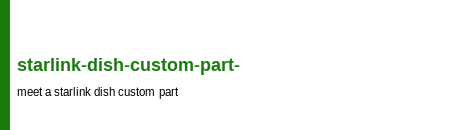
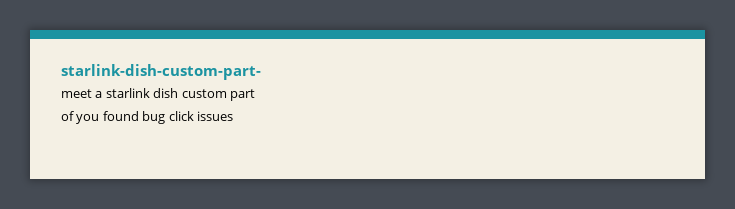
(179, 93) none -> [61,111,233,124] // of you found bug click issues

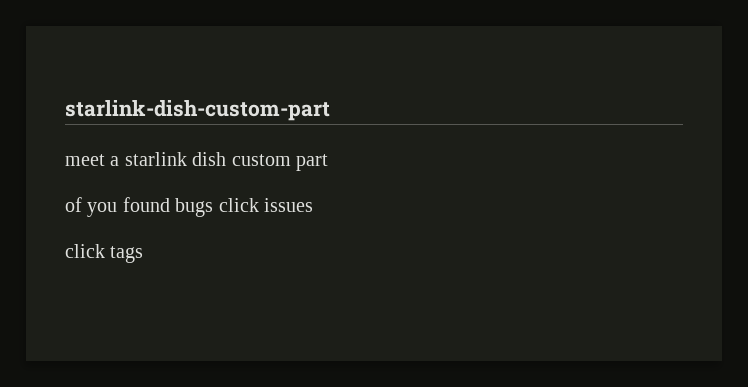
[61,64,261,80] starlink-dish-custom-part- -> [65,100,330,121] starlink-dish-custom-part
[142,111,166,124] bug -> [175,198,214,217] bugs
(233, 116) none -> [65,244,144,263] // click tags

